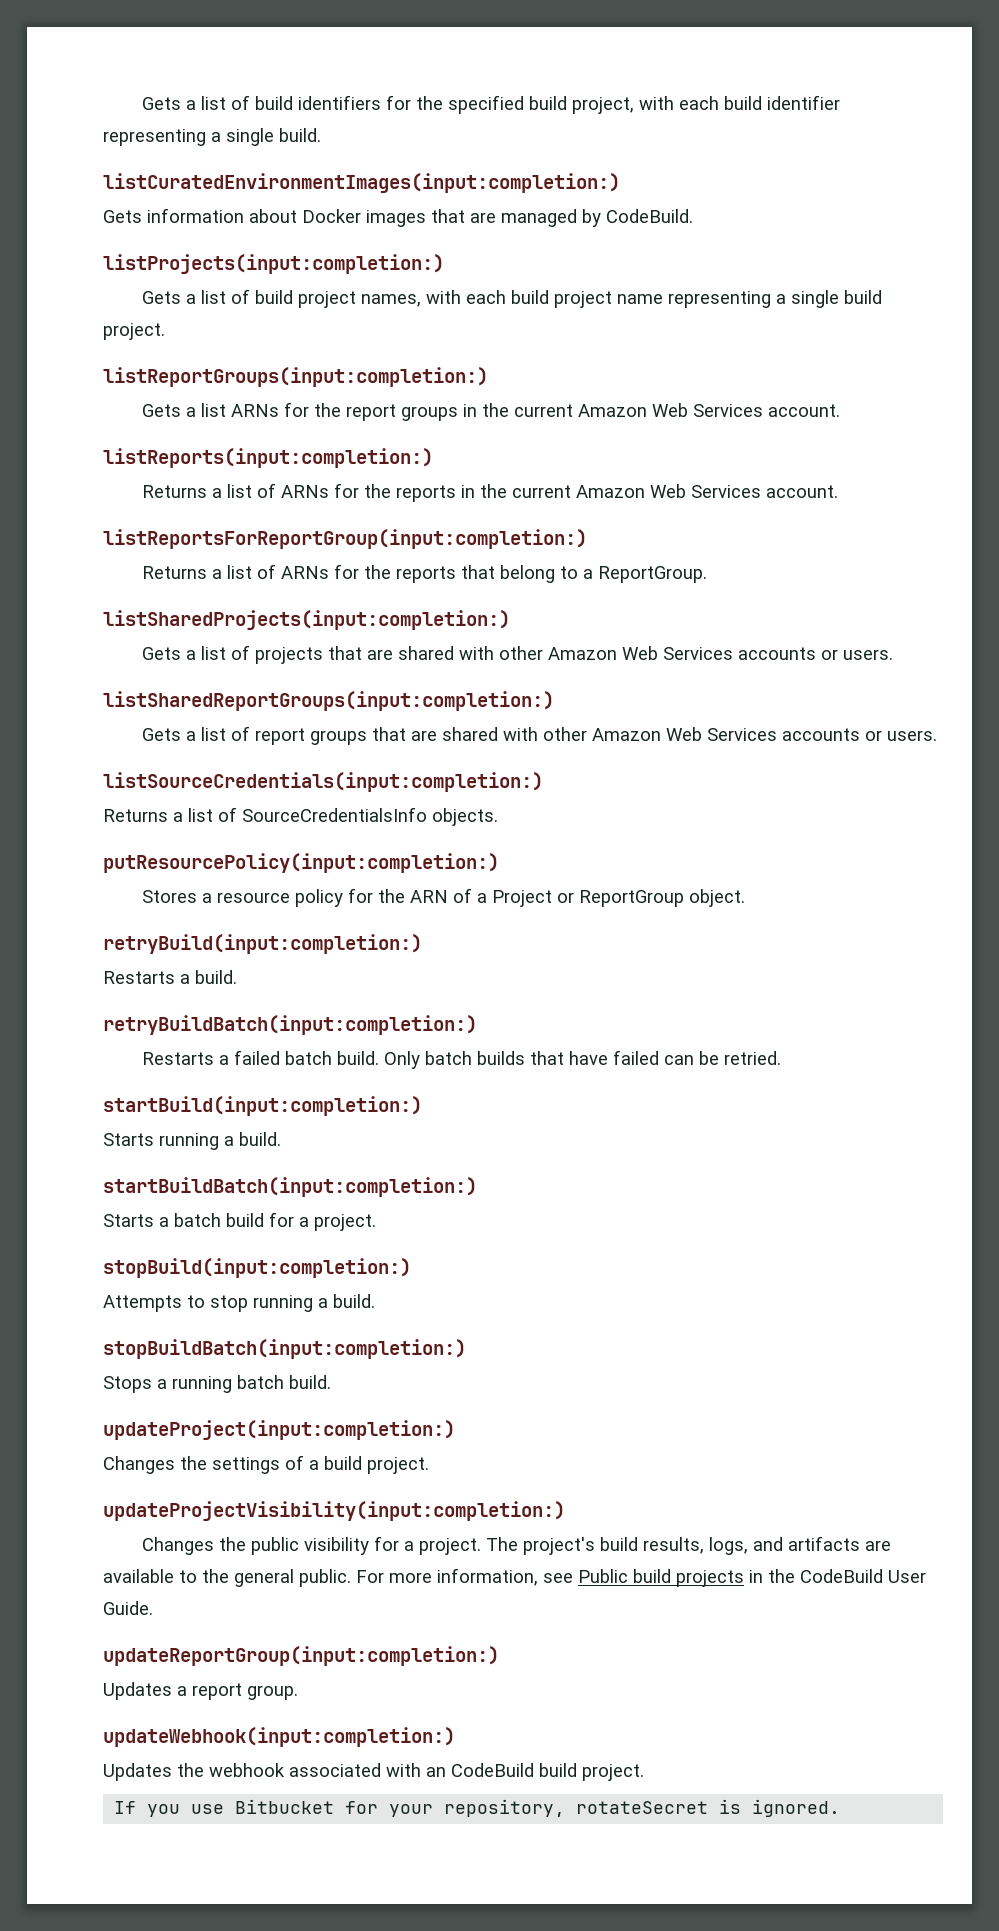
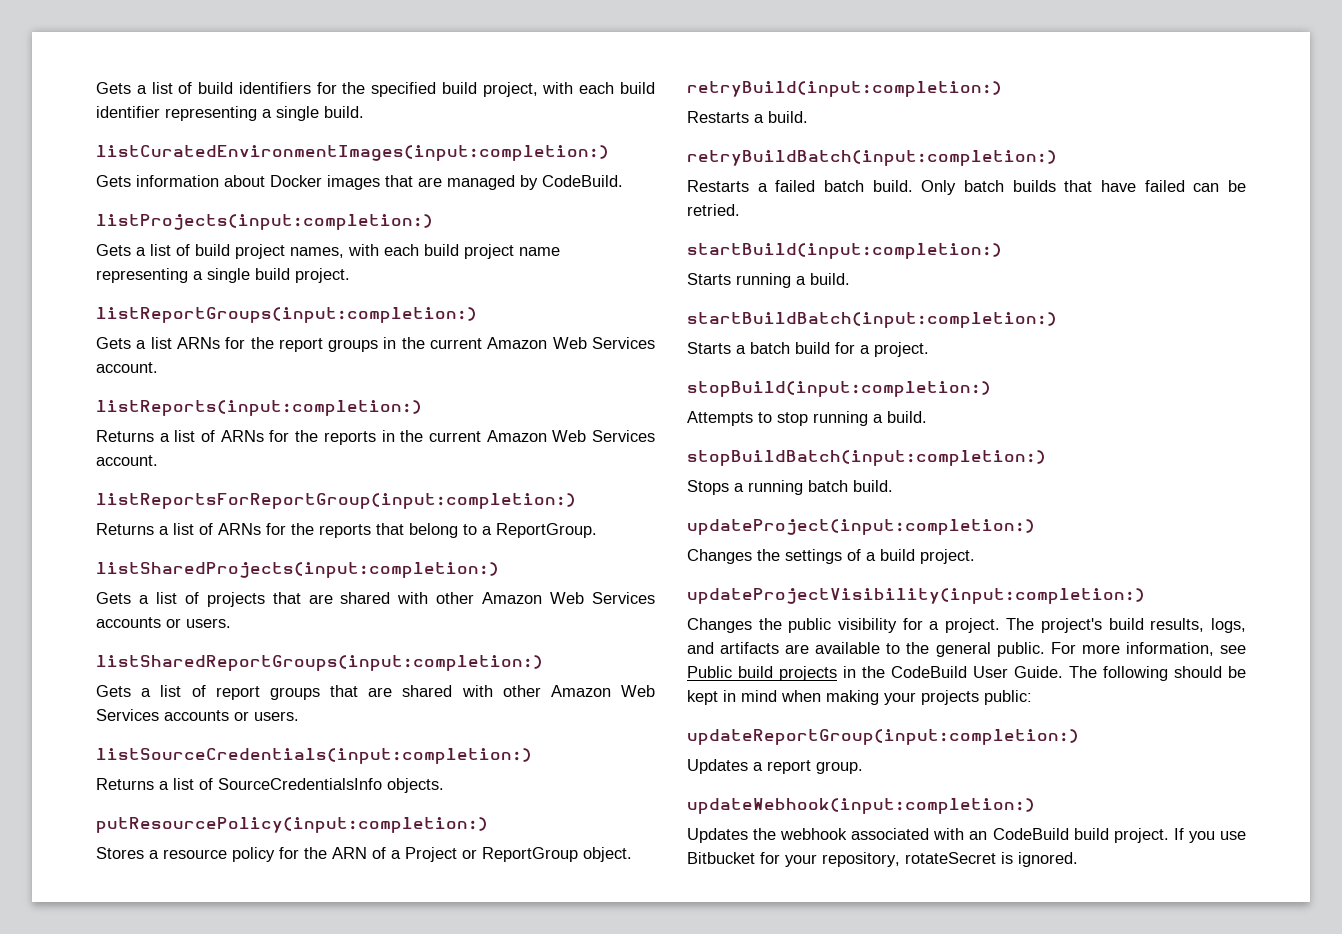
(153, 1608) none -> [1069,666,1246,681] [687,690,1032,705] The following should be kept in mind when making your projects public:
(644, 1772) // -> (1169, 835) none

